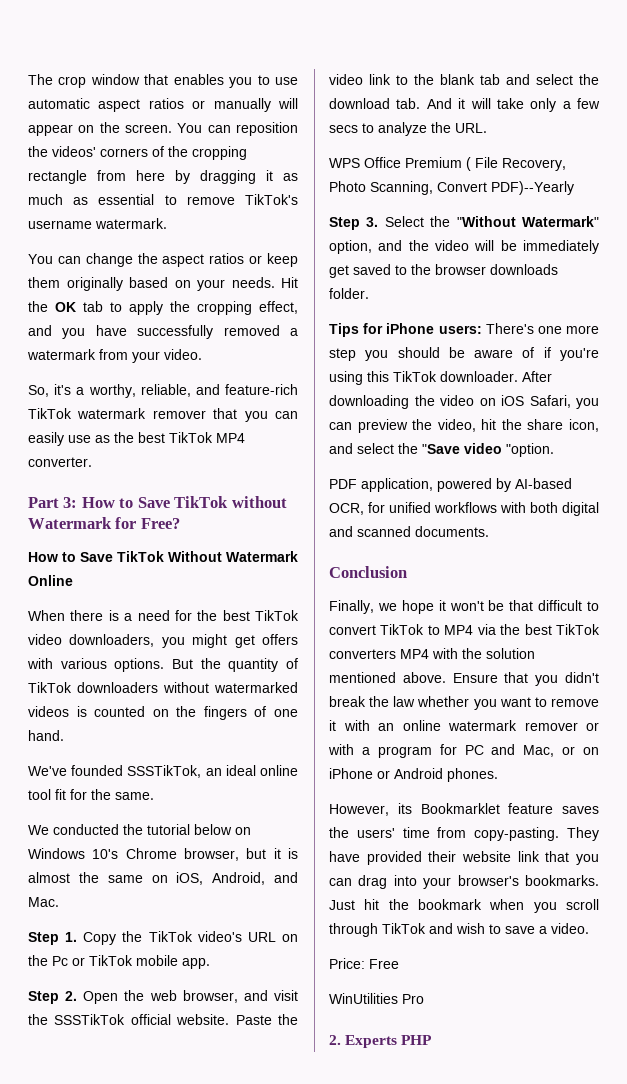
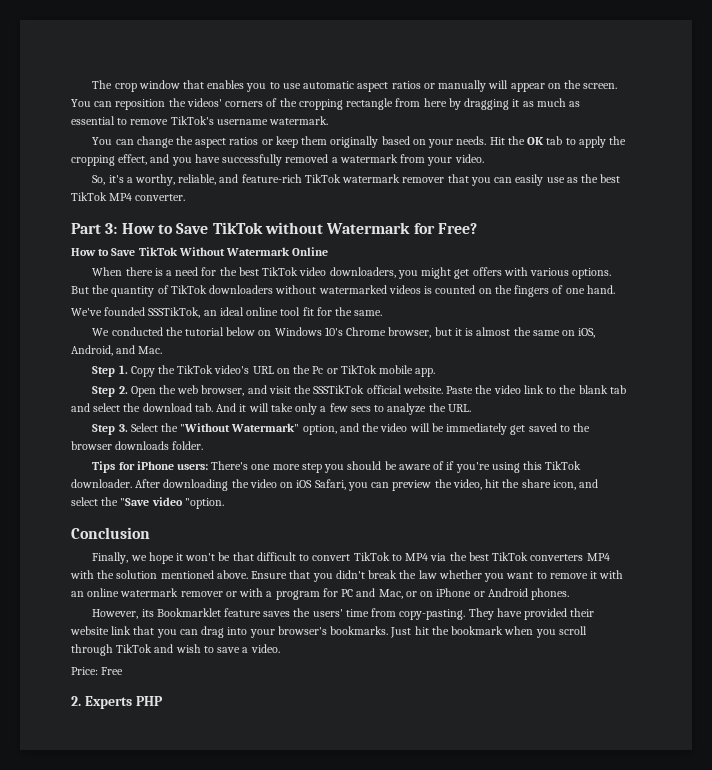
[329,157,566,171] [329,181,574,195] // WPS Office Premium ( File Recovery, Photo Scanning, Convert PDF)--Yearly -> (471, 408) none
[329,478,572,492] [329,502,599,516] [329,526,489,537] // PDF application, powered by AI-based OCR, for unified workflows with both digital and scanned documents. -> (224, 503) none
[329,993,424,1004] // WinUtilities Pro -> (124, 671) none

